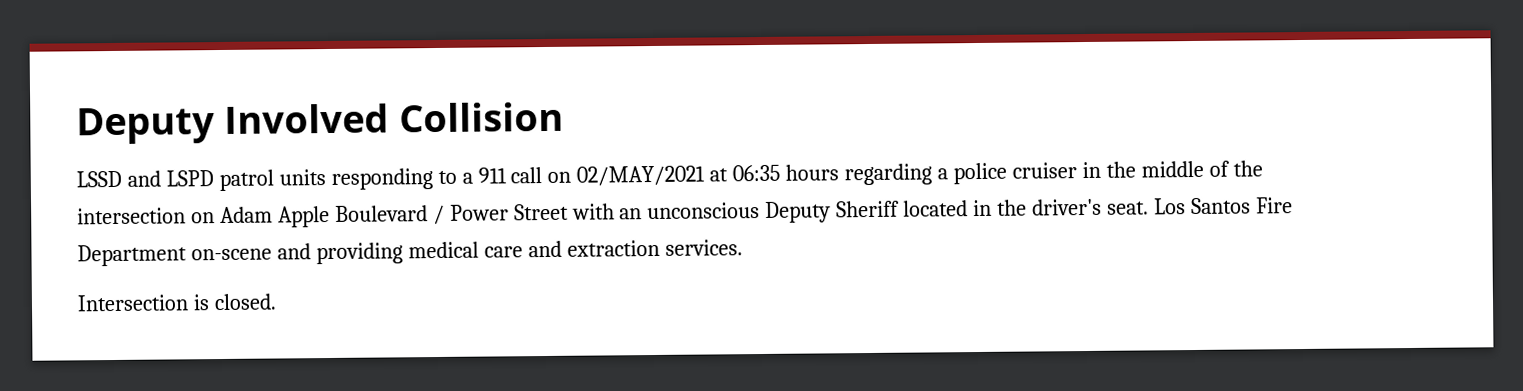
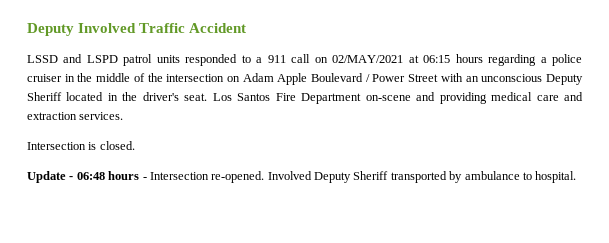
[398,101,564,133] Collision -> [139,23,247,33] Traffic Accident
[330,168,433,190] responding -> [185,54,238,66] responded
[732,164,781,182] 06:35 -> [423,55,451,63] 06:15
(277, 302) none -> [27,171,577,183] // Update - 06:48 hours - Intersection re-opened. Involved Deputy Sheriff transported by ambulance to hospital.

